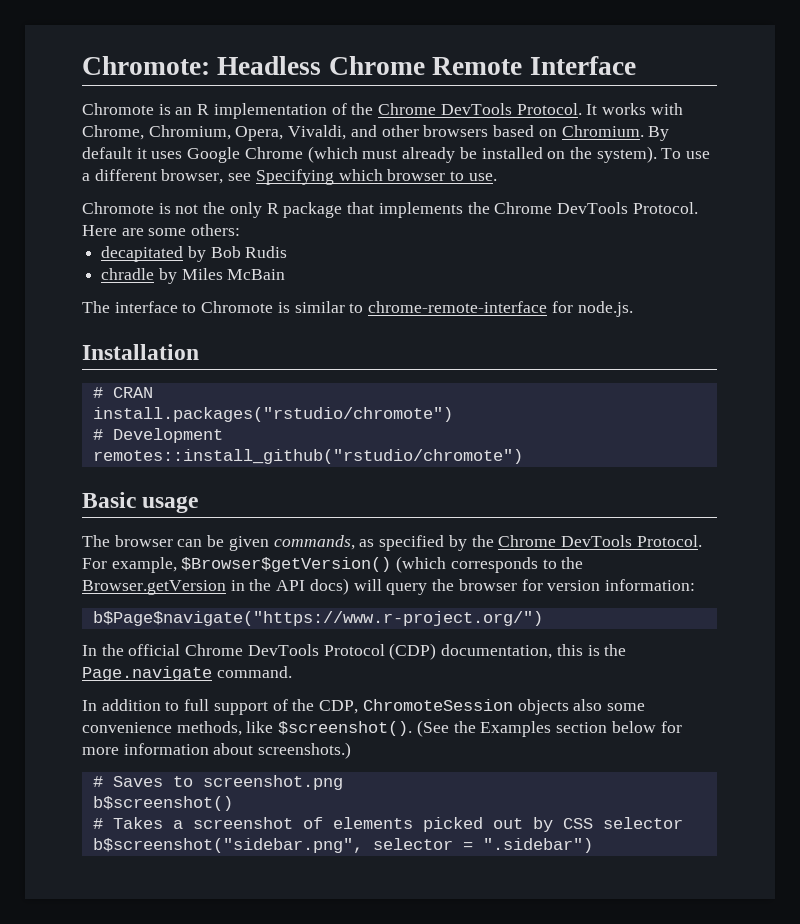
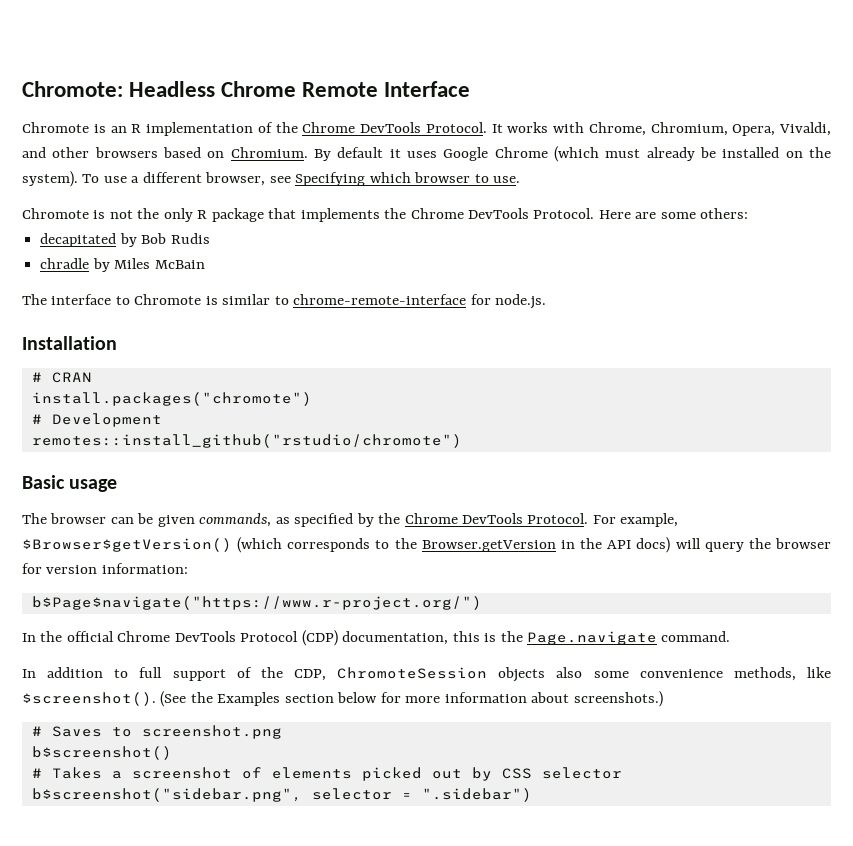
[92,407,453,422] install.packages("rstudio/chromote") -> [31,392,312,406] install.packages("chromote")

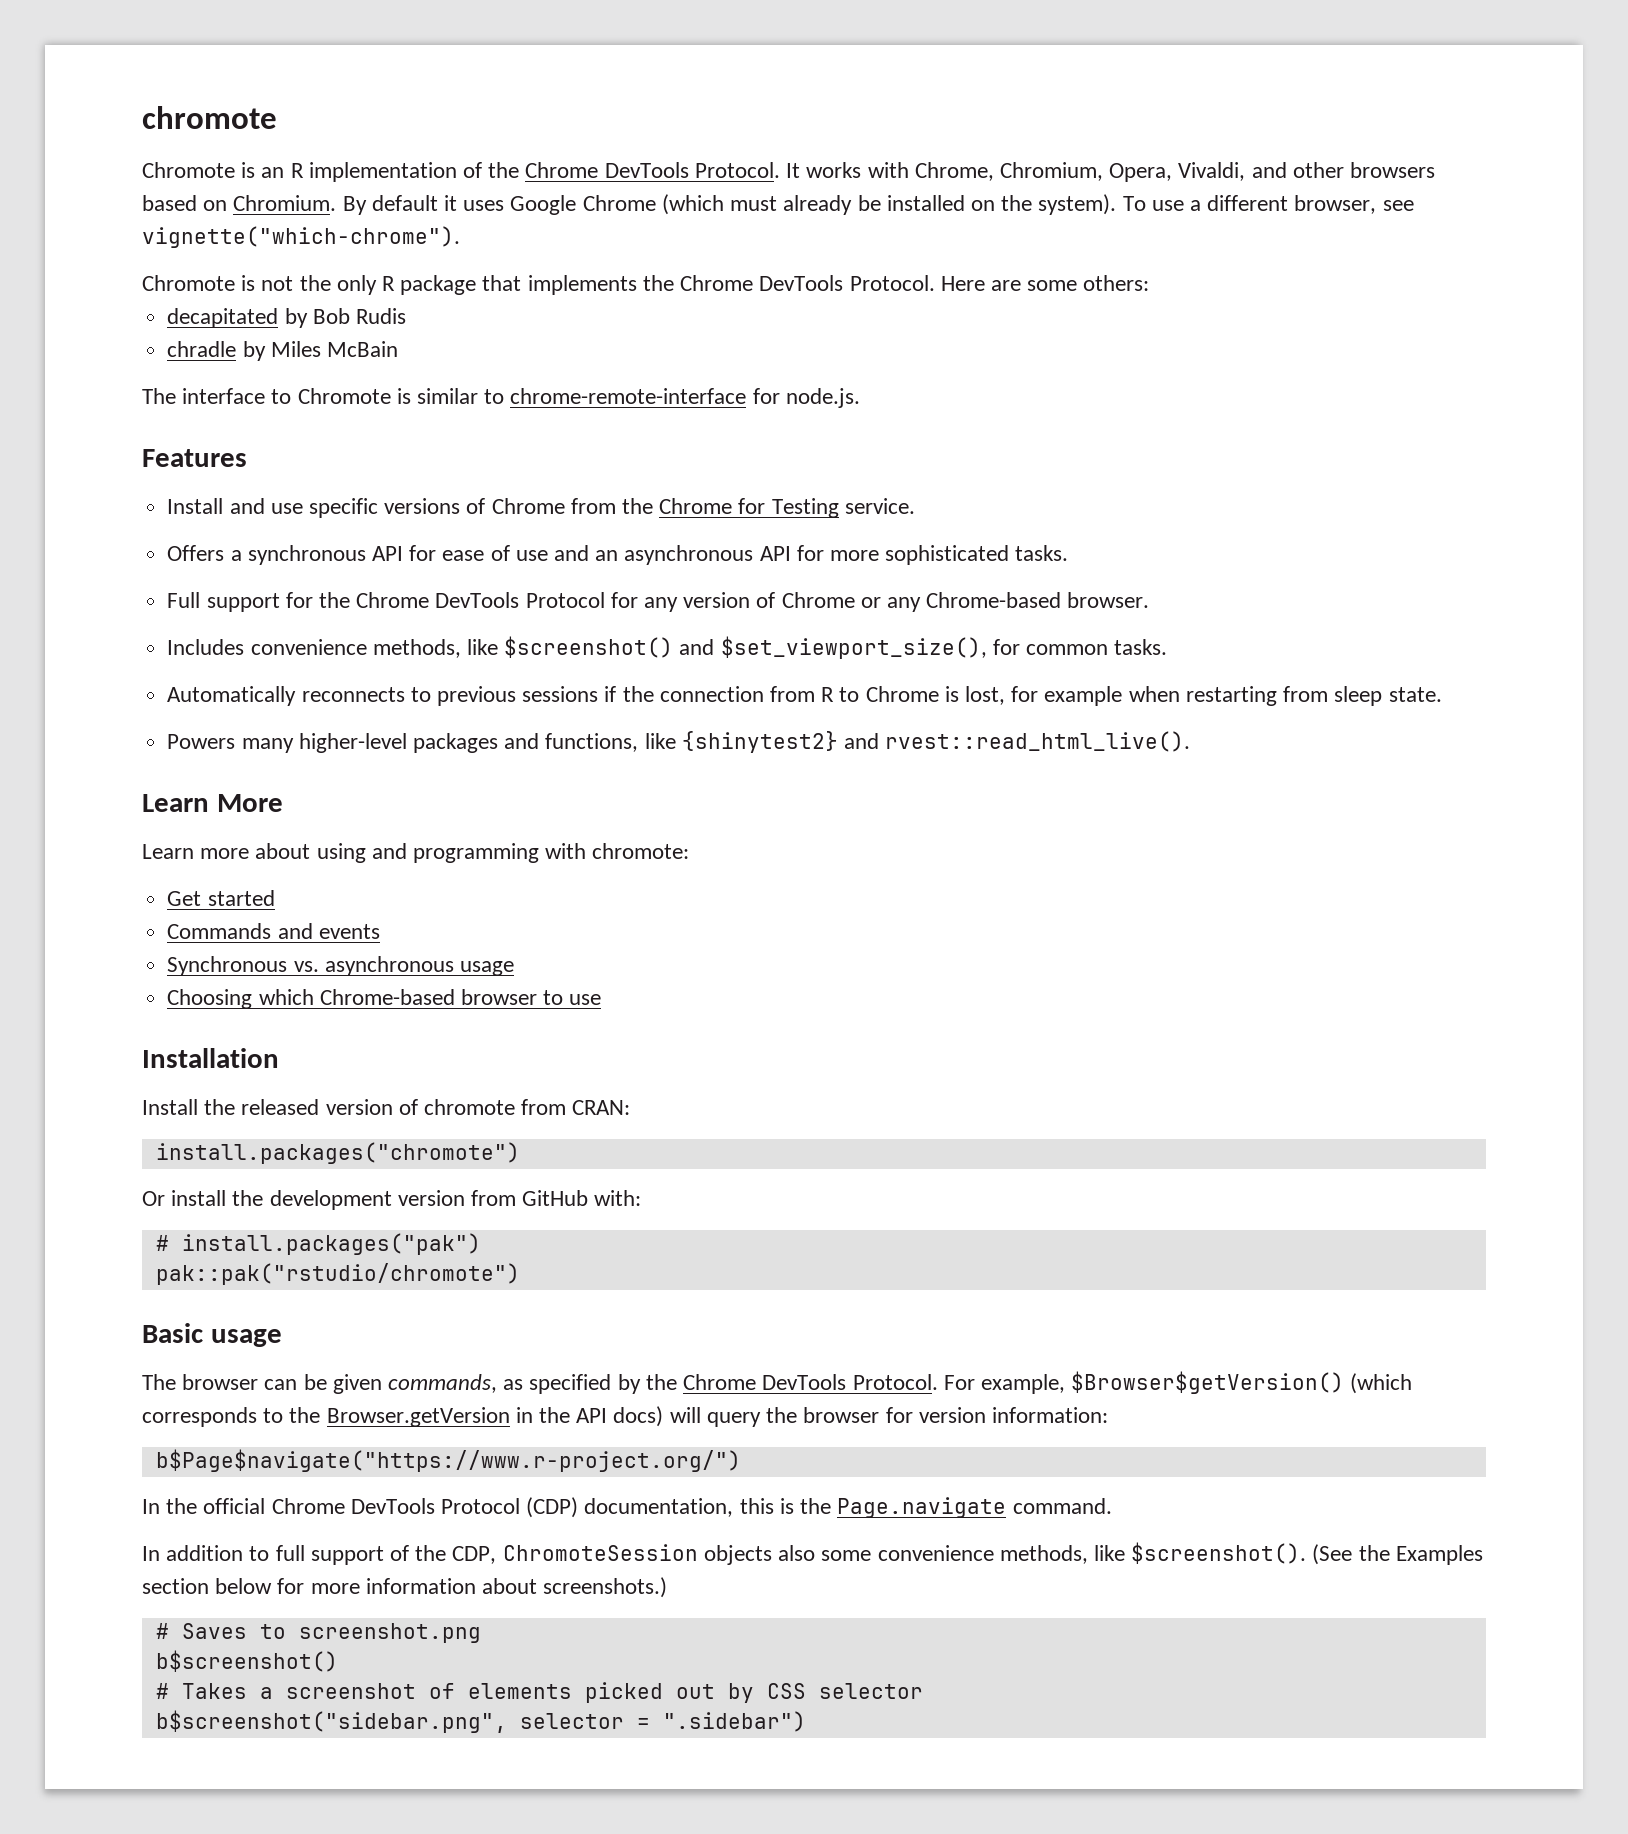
[22,81,471,97] Chromote: Headless Chrome Remote Interface -> [142,106,277,129] chromote
[295,172,521,186] Specifying which browser to use. -> [142,226,460,248] vignette("which-chrome").
[22,336,117,350] [31,372,92,383] [31,392,312,406] [31,413,162,427] [31,434,462,448] Installation // # CRAN // install.packages("chromote") // # Development // remotes::install_github("rstudio/chromote") -> [142,449,247,467] [167,498,915,518] [167,545,1069,565] [167,592,1150,612] [167,636,1168,659] [167,686,1442,706] [167,731,1191,753] [142,794,283,812] [142,843,690,863] [167,890,275,906] [167,923,380,939] [167,956,514,976] [167,989,602,1009] [142,1048,279,1068] [142,1099,631,1115] [155,1142,520,1164] [142,1190,642,1210] [155,1233,481,1255] [155,1263,520,1285] Features // Install and use specific versions of Chrome from the Chrome for Testing service. // Offers a synchronous API for ease of use and an asynchronous API for more sophisticated tasks. // Full support for the Chrome DevTools Protocol for any version of Chrome or any Chrome-based browser. // Includes convenience methods, like $screenshot() and $set_viewport_size(), for common tasks. // Automatically reconnects to previous sessions if the connection from R to Chrome is lost, for example when restarting from sleep state. // Powers many higher-level packages and functions, like {shinytest2} and rvest::read_html_live(). // Learn More // Learn more about using and programming with chromote: // Get started // Commands and events // Synchronous vs. asynchronous usage // Choosing which Chrome-based browser to use // Installation // Install the released version of chromote from CRAN: // install.packages("chromote") // Or install the development version from GitHub with: // # install.packages("pak") // pak::pak("rstudio/chromote")

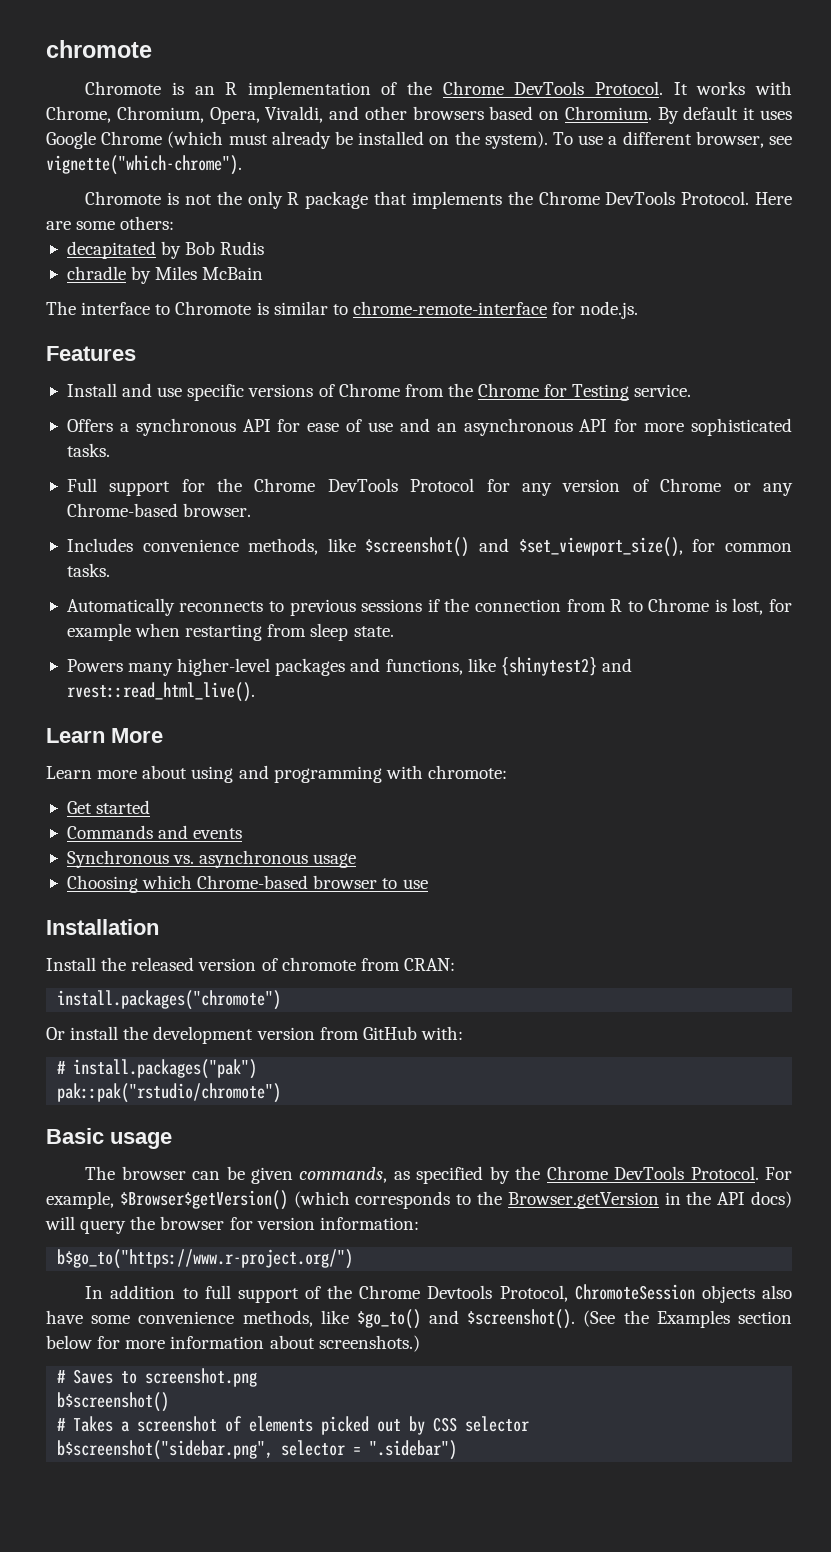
[155,1449,741,1472] [142,1497,1112,1518] b$Page$navigate("https://www.r-project.org/") // In the official Chrome DevTools Protocol (CDP) documentation, this is the Page.navigate command. -> [57,1249,354,1269] b$go_to("https://www.r-project.org/")
[452,1546,497,1564] CDP, -> [359,1285,568,1302] Chrome Devtools Protocol,
(816, 1553) none -> [46,1310,83,1324] have
(1125, 1553) none -> [356,1309,460,1329] $go_to() and

